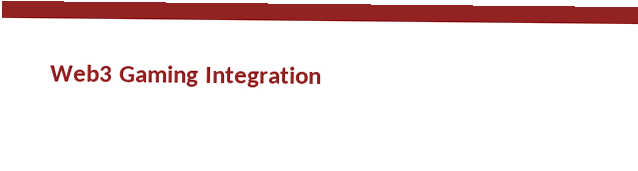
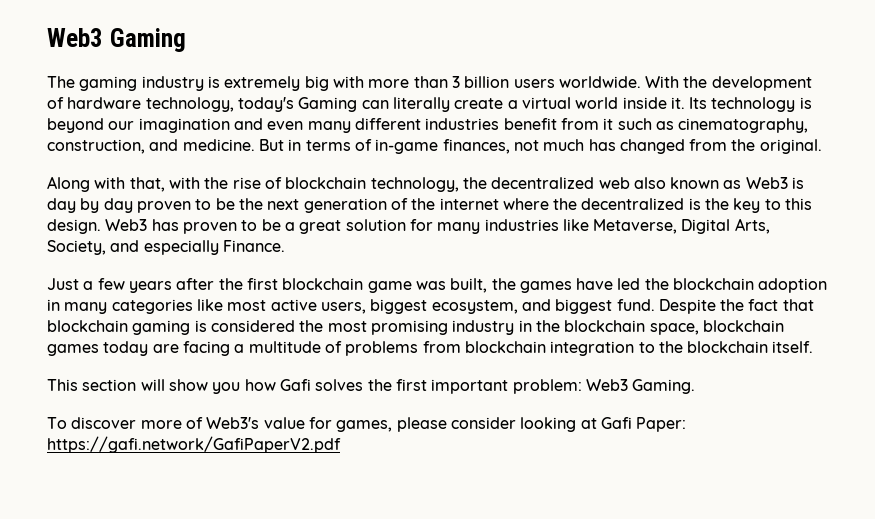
[203,65,322,89] Integration -> [47,76,812,91] [47,97,812,112] [47,118,809,133] [47,139,822,154] [47,176,805,192] [47,198,813,213] [47,218,770,234] [47,240,285,255] [47,278,828,293] [47,299,814,314] [47,320,784,335] [47,341,814,356] [47,379,696,394] [47,417,687,432] [47,436,341,453] // The gaming industry is extremely big with more than 3 billion users worldwide. With the development of hardware technology, today's Gaming can literally create a virtual world inside it. Its technology is beyond our imagination and even many different industries benefit from it such as cinematography, construction, and medicine. But in terms of in-game finances, not much has changed from the original. // Along with that, with the rise of blockchain technology, the decentralized web also known as Web3 is day by day proven to be the next generation of the internet where the decentralized is the key to this design. Web3 has proven to be a great solution for many industries like Metaverse, Digital Arts, Society, and especially Finance. // Just a few years after the first blockchain game was built, the games have led the blockchain adoption in many categories like most active users, biggest ecosystem, and biggest fund. Despite the fact that blockchain gaming is considered the most promising industry in the blockchain space, blockchain games today are facing a multitude of problems from blockchain integration to the blockchain itself. // This section will show you how Gafi solves the first important problem: Web3 Gaming. // To discover more of Web3's value for games, please consider looking at Gafi Paper: https://gafi.network/GafiPaperV2.pdf

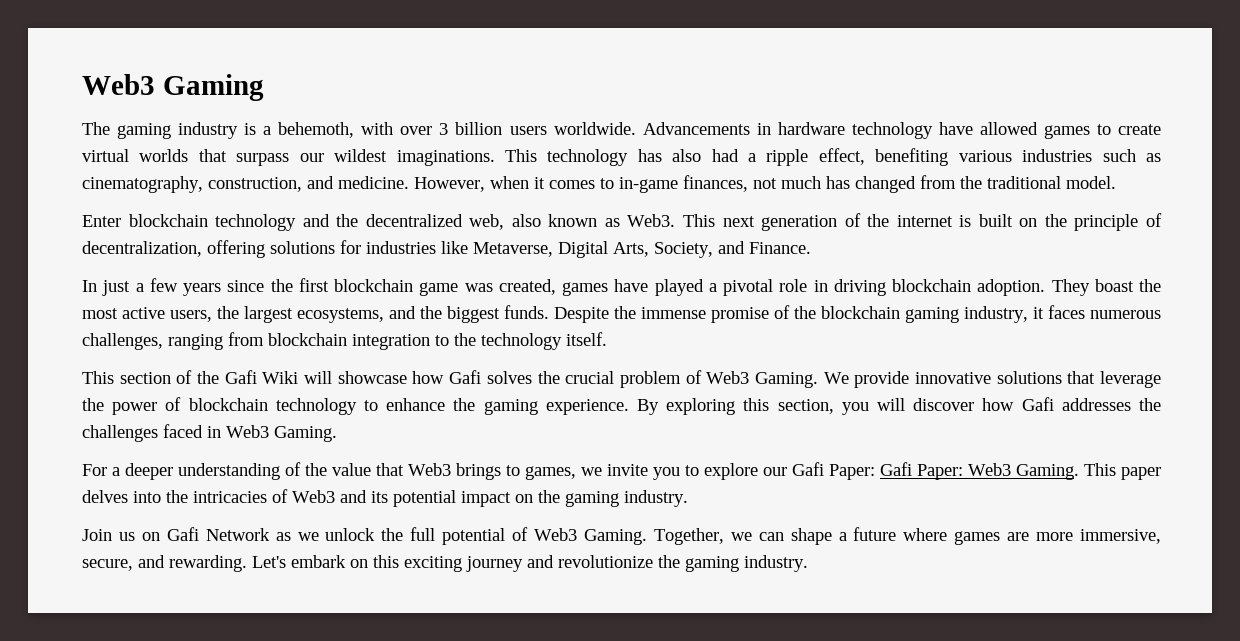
[224,76,812,91] [47,97,812,112] [47,118,614,133] extremely big with more than 3 billion users worldwide. With the development of hardware technology, today's Gaming can literally create a virtual world inside it. Its technology is beyond our imagination and even many different industries benefit from it -> [263,122,1161,139] [82,148,1093,166] a behemoth, with over 3 billion users worldwide. Advancements in hardware technology have allowed games to create virtual worlds that surpass our wildest imaginations. This technology has also had a ripple effect, benefiting various industries
[258,139,372,151] But in terms of -> [414,176,614,192] However, when it comes to
[759,139,822,154] [47,176,630,192] original. // Along with that, with the rise of blockchain technology, the decentralized web -> [987,176,1116,189] [82,214,505,231] traditional model. // Enter blockchain technology and the decentralized web,
[745,177,805,189] [47,198,263,213] Web3 is day by day proven to be the -> [627,214,715,227] Web3. This
[502,198,813,213] [47,219,481,234] where the decentralized is the key to this design. Web3 has proven to be a great solution for many -> [959,213,1162,231] [82,240,361,258] is built on the principle of decentralization, offering solutions for
[143,240,219,255] especially -> (745, 247) none
[47,278,79,290] Just -> [82,280,131,296] In just
[176,278,215,290] after -> [227,280,265,292] since
[450,278,828,293] [47,299,814,314] [47,320,784,335] [47,341,419,356] built, the games have led the blockchain adoption in many categories like most active users, biggest ecosystem, and biggest fund. Despite the fact that blockchain gaming is considered the most promising industry in the blockchain space, blockchain games today are facing a multitude of problems -> [498,279,1161,296] [82,305,1161,323] [82,333,223,350] created, games have played a pivotal role in driving blockchain adoption. They boast the most active users, the largest ecosystems, and the biggest funds. Despite the immense promise of the blockchain gaming industry, it faces numerous challenges, ranging
[687,341,769,353] blockchain -> [481,333,562,350] technology
[140,379,696,394] [47,417,687,432] [47,436,341,453] will show you how Gafi solves the first important problem: Web3 Gaming. // To discover more of Web3's value for games, please consider looking at Gafi Paper: https://gafi.network/GafiPaperV2.pdf -> [176,370,1161,388] [82,397,1162,415] [82,424,337,442] [82,462,1161,480] [82,489,688,507] [82,527,1161,545] [82,555,808,572] of the Gafi Wiki will showcase how Gafi solves the crucial problem of Web3 Gaming. We provide innovative solutions that leverage the power of blockchain technology to enhance the gaming experience. By exploring this section, you will discover how Gafi addresses the challenges faced in Web3 Gaming. // For a deeper understanding of the value that Web3 brings to games, we invite you to explore our Gafi Paper: Gafi Paper: Web3 Gaming. This paper delves into the intricacies of Web3 and its potential impact on the gaming industry. // Join us on Gafi Network as we unlock the full potential of Web3 Gaming. Together, we can shape a future where games are more immersive, secure, and rewarding. Let's embark on this exciting journey and revolutionize the gaming industry.

